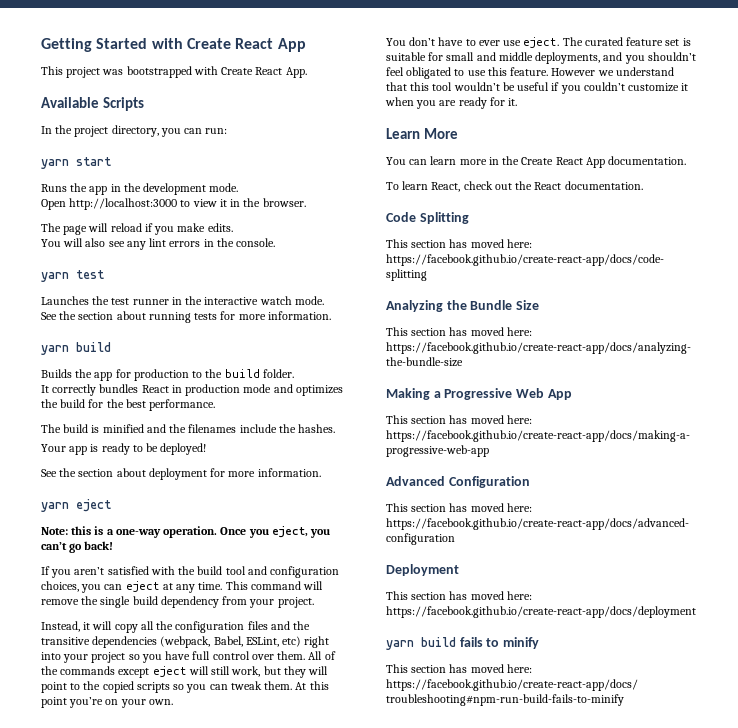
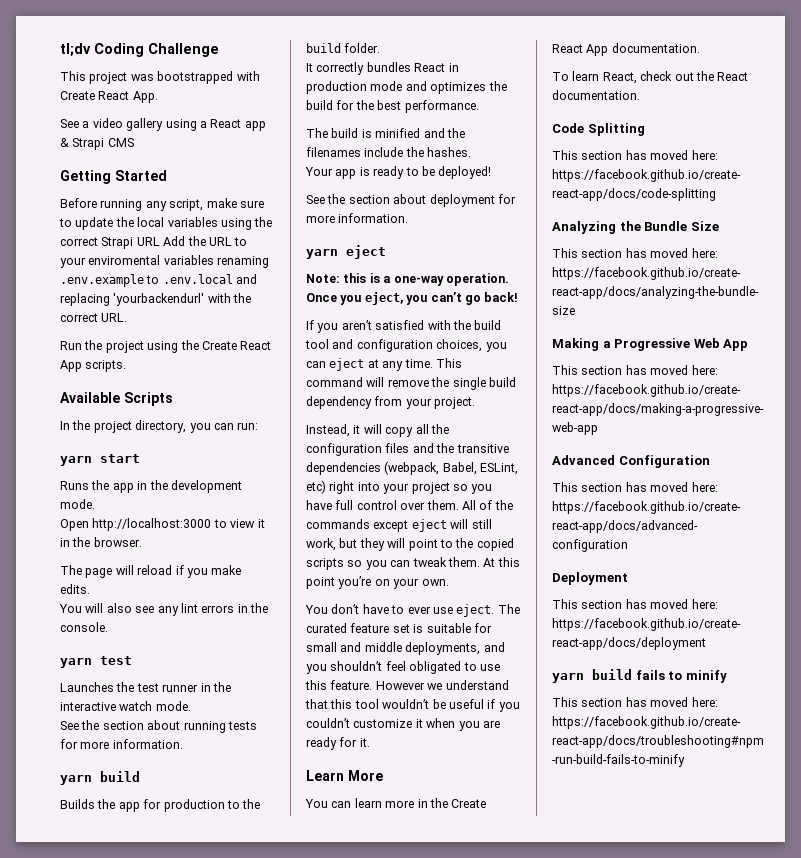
[41,38,306,52] Getting Started with Create React App -> [60,43,219,57] tl;dv Coding Challenge
(307, 72) none -> [60,118,266,131] [60,138,134,150] [60,170,167,184] [60,198,264,211] [59,217,273,230] [60,236,248,249] [60,255,270,268] [60,274,258,287] [60,293,252,306] [60,313,128,322] [60,340,272,353] [60,360,127,372] // See a video gallery using a React app & Strapi CMS // Getting Started // Before running any script, make sure to update the local variables using the correct Strapi URL Add the URL to your enviromental variables renaming .env.example to .env.local and replacing 'yourbackendurl' with the correct URL. // Run the project using the Create React App scripts.

